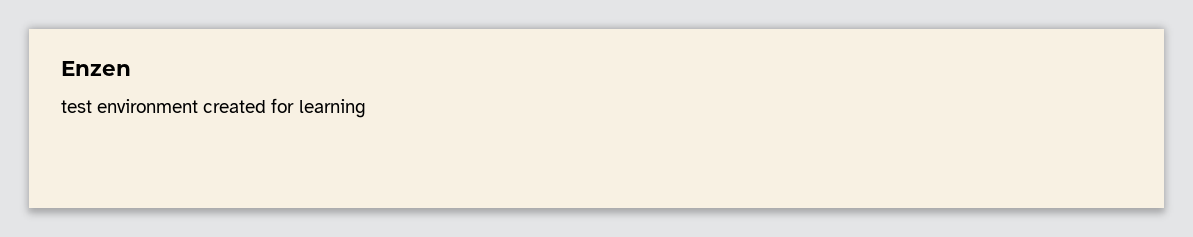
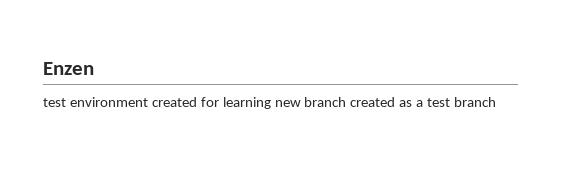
(366, 108) none -> [274,97,497,107] new branch created as a test branch

